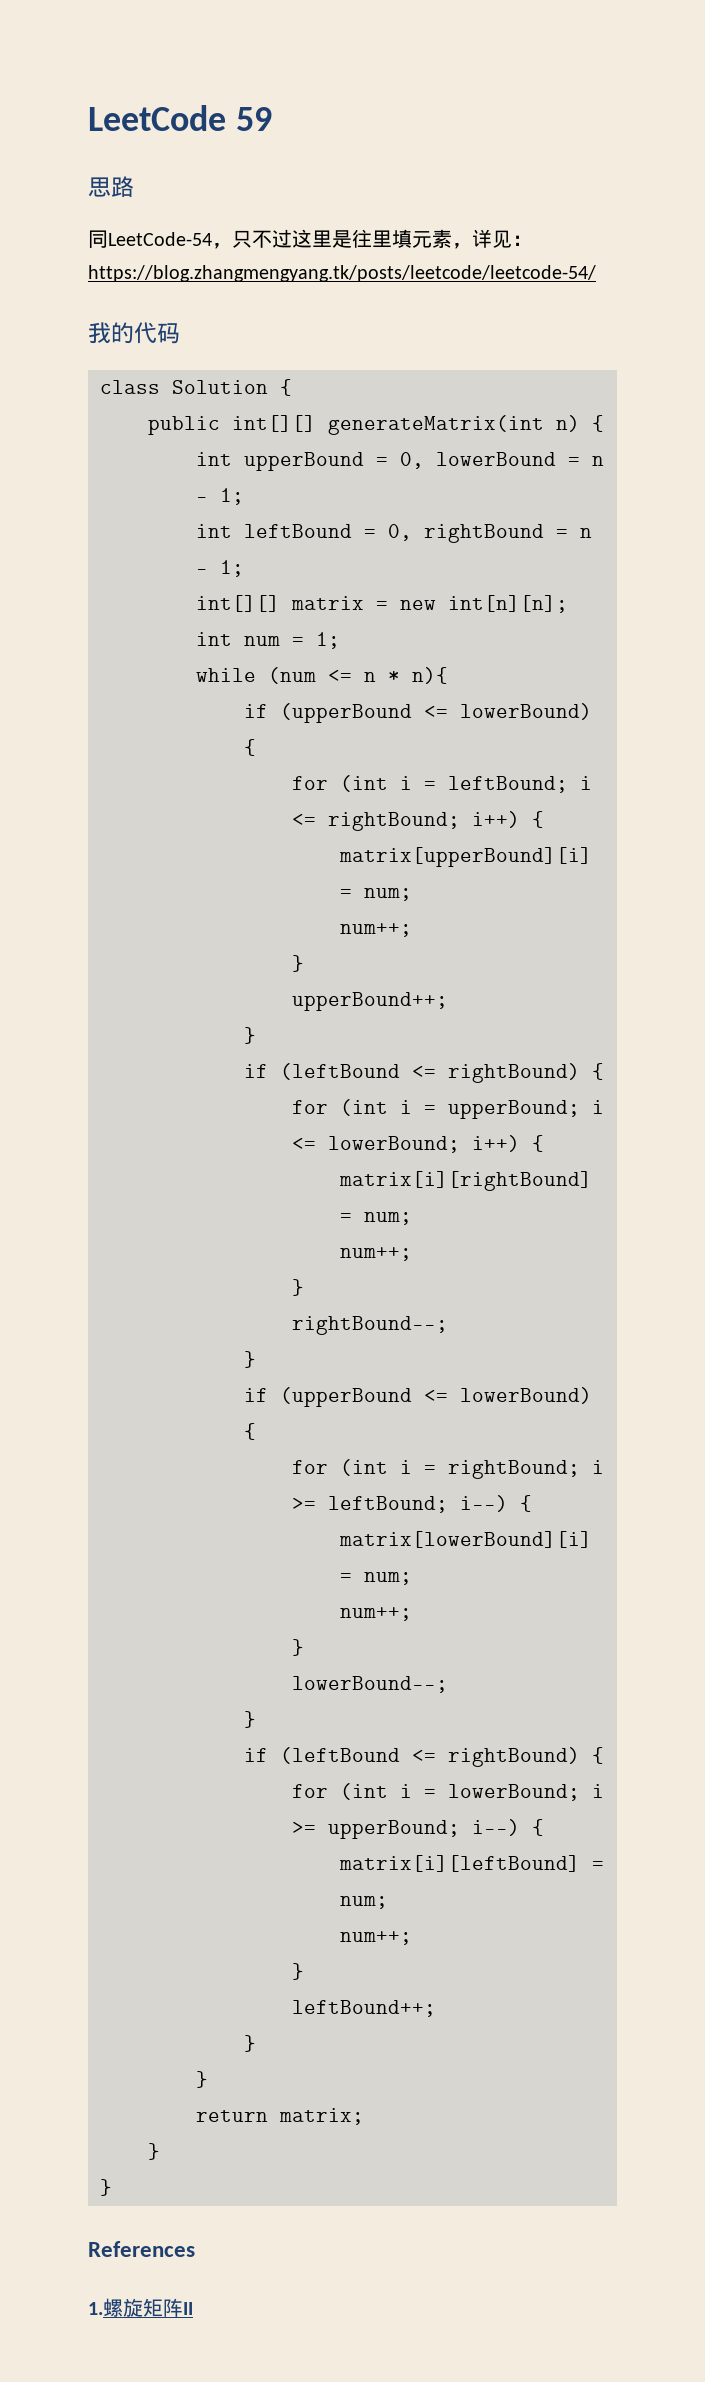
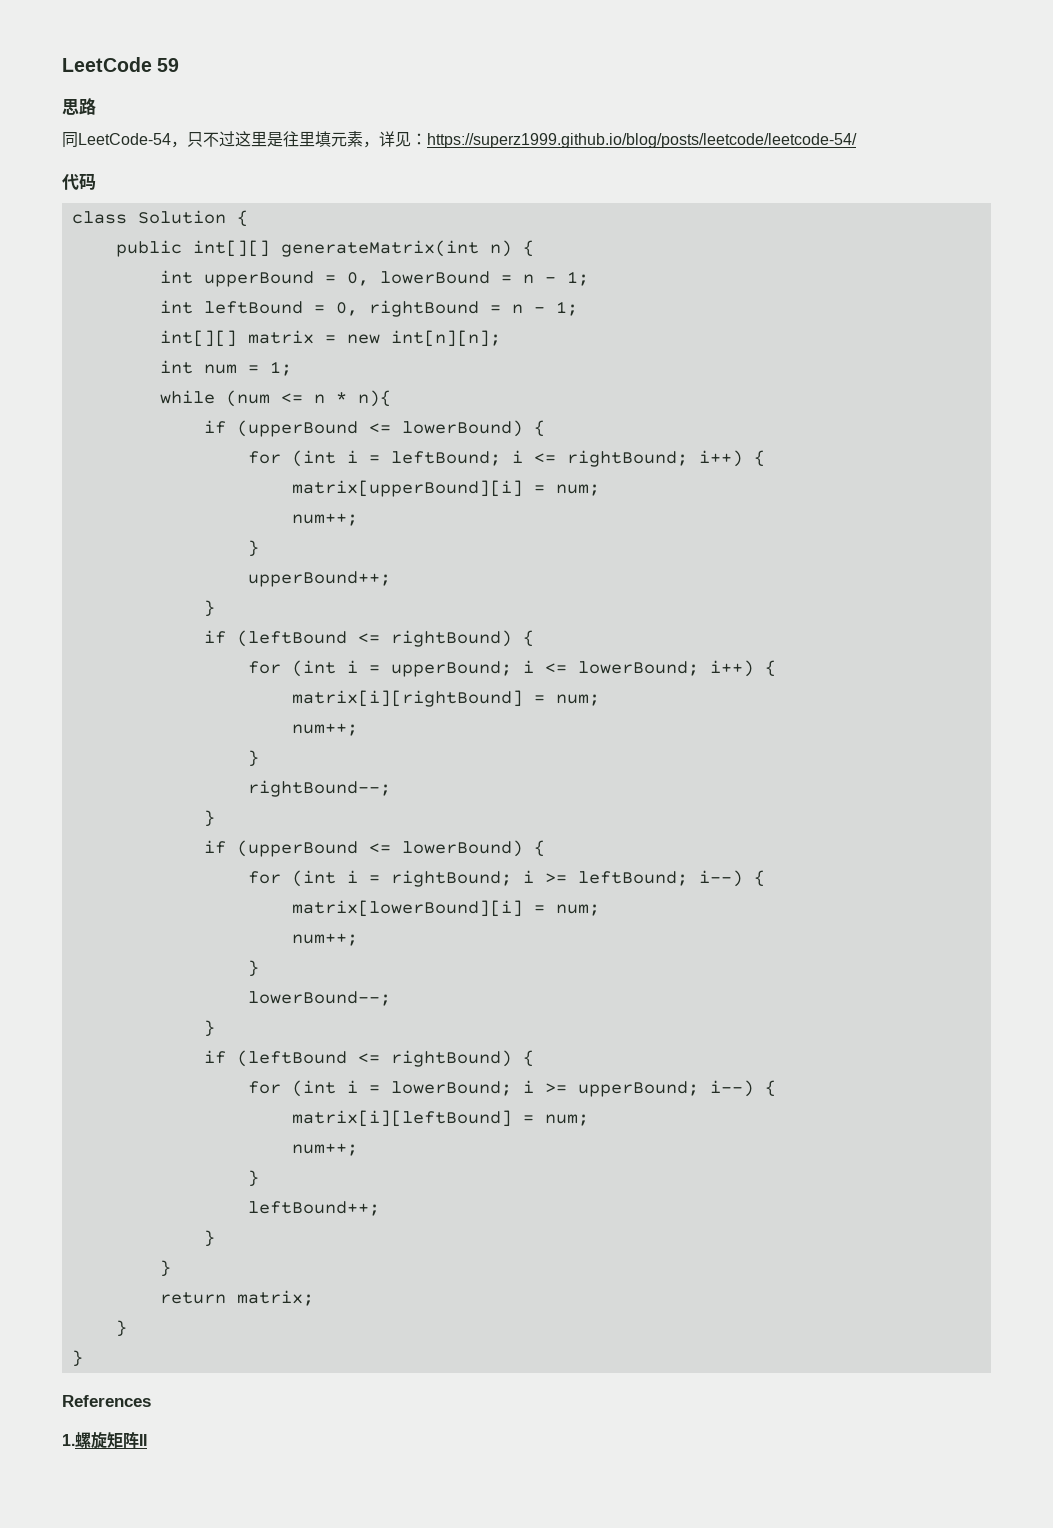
[88,265,596,282] [88,322,134,344] https://blog.zhangmengyang.tk/posts/leetcode/leetcode-54/ // 我的 -> [427,133,857,148] https://superz1999.github.io/blog/posts/leetcode/leetcode-54/ //

